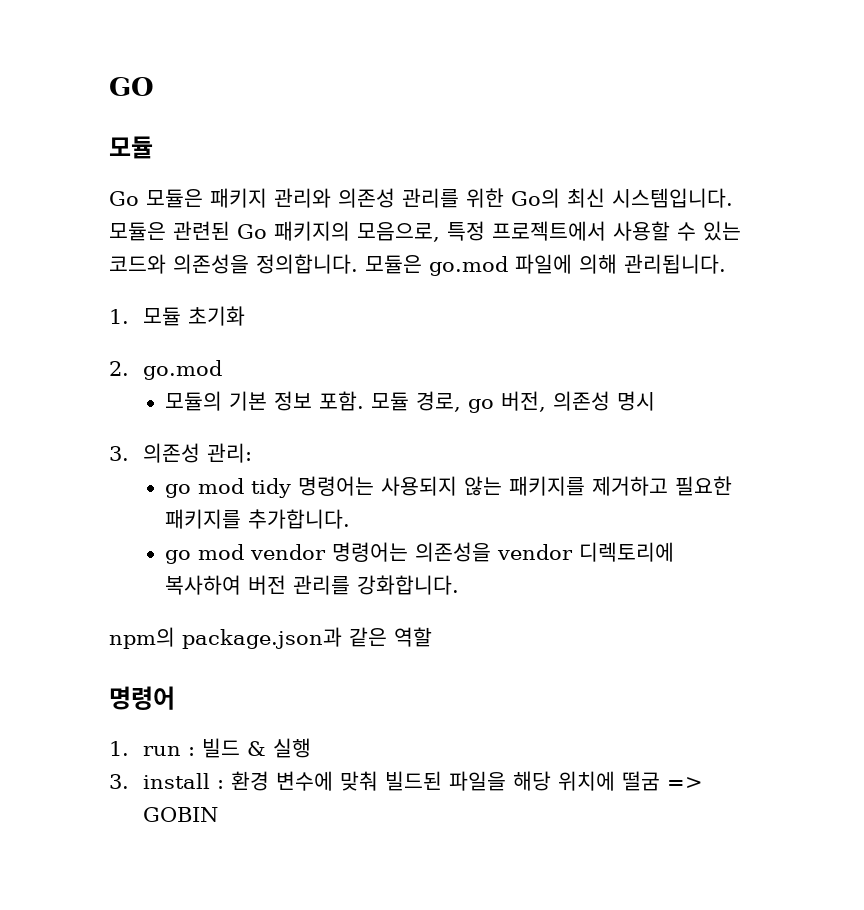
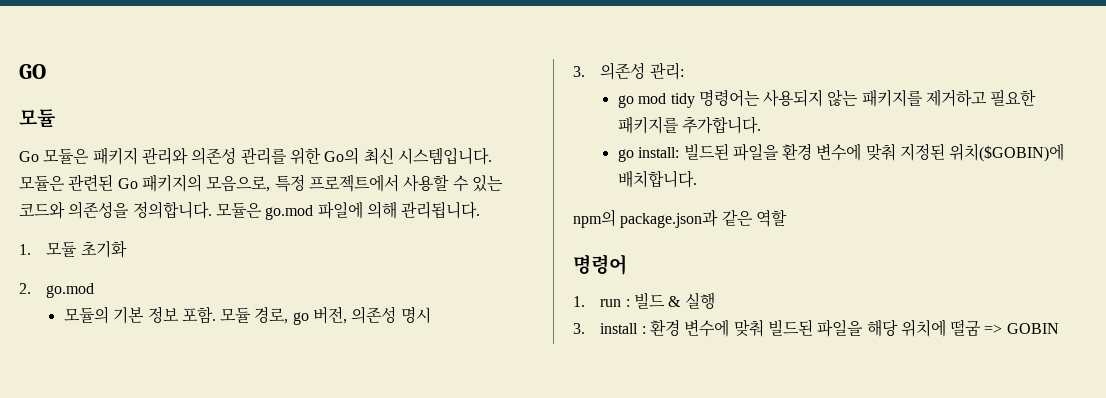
[198,542,675,562] [165,575,460,595] mod vendor 명령어는 의존성을 vendor 디렉토리에 복사하여 버전 관리를 강화합니다. -> [638,143,1065,162] [617,170,697,188] install: 빌드된 파일을 환경 변수에 맞춰 지정된 위치($GOBIN)에 배치합니다.

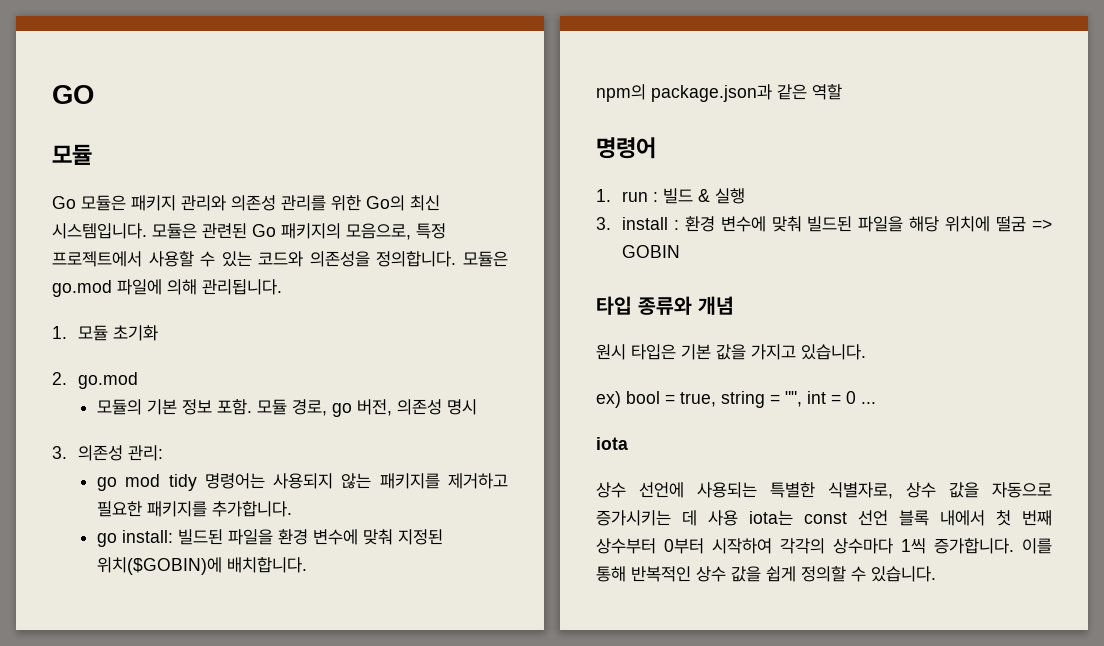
(1059, 328) none -> [596,296,734,315] [596,344,866,360] [596,391,876,408] [596,437,628,450] [596,482,1052,499] [596,510,1052,526] [596,538,1052,554] [596,566,936,582] // 타입 종류와 개념 // 원시 타입은 기본 값을 가지고 있습니다. // ex) bool = true, string = "", int = 0 ... // iota // 상수 선언에 사용되는 특별한 식별자로, 상수 값을 자동으로 증가시키는 데 사용 iota는 const 선언 블록 내에서 첫 번째 상수부터 0부터 시작하여 각각의 상수마다 1씩 증가합니다. 이를 통해 반복적인 상수 값을 쉽게 정의할 수 있습니다.

